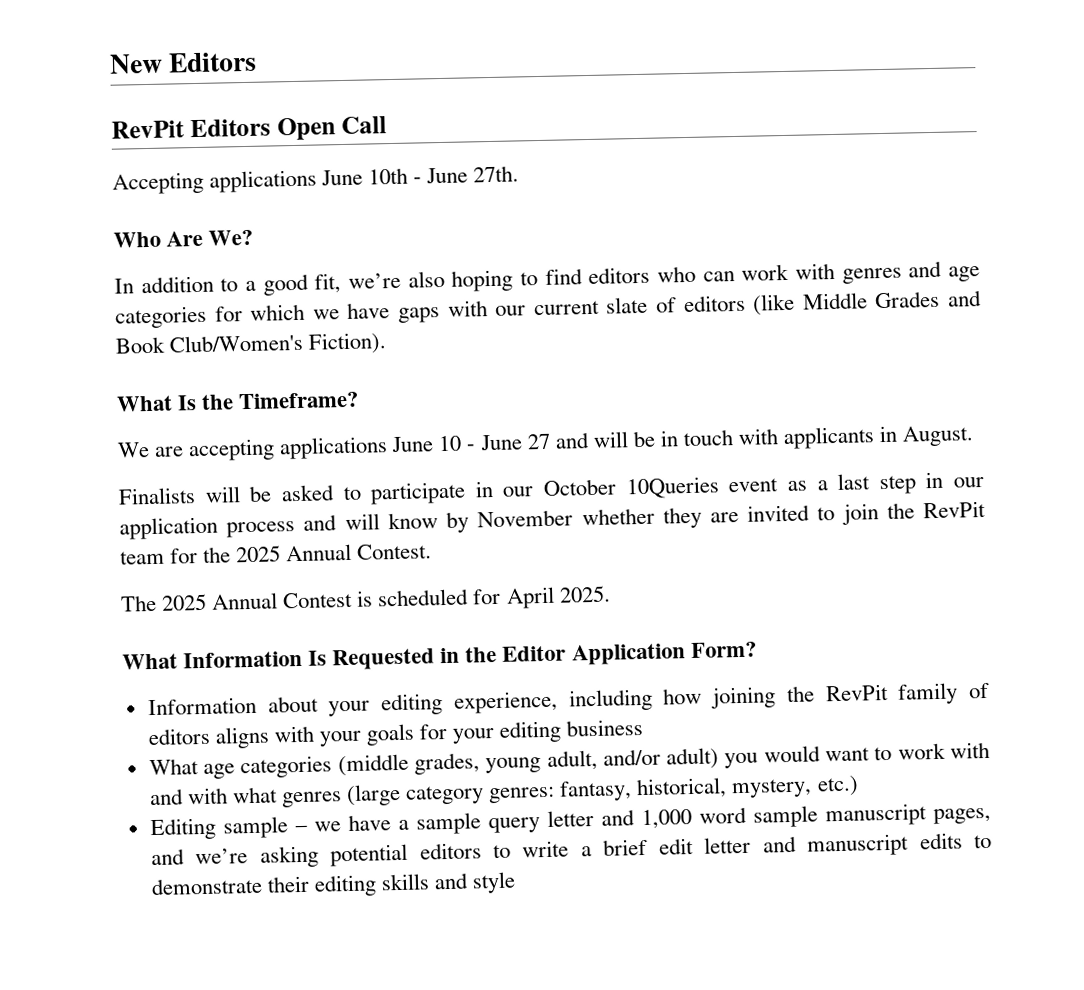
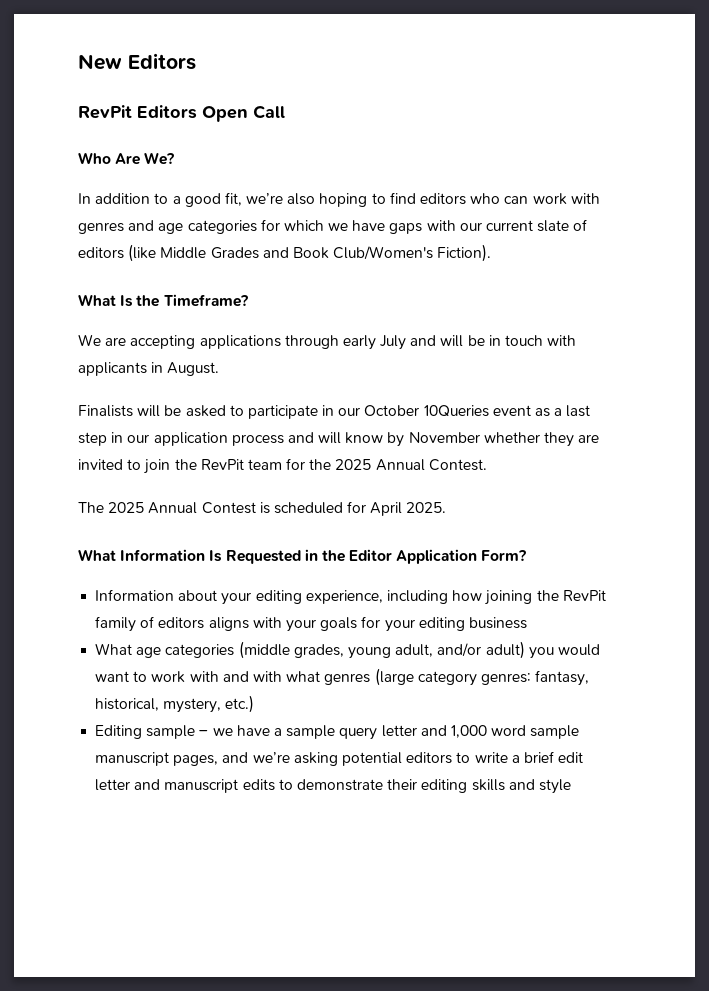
[112,165,520,195] // Accepting applications June 10th - June 27th. -> (285, 112) none
[391,433,551,453] June 10 - June 27 -> [284,335,407,350] through early July

